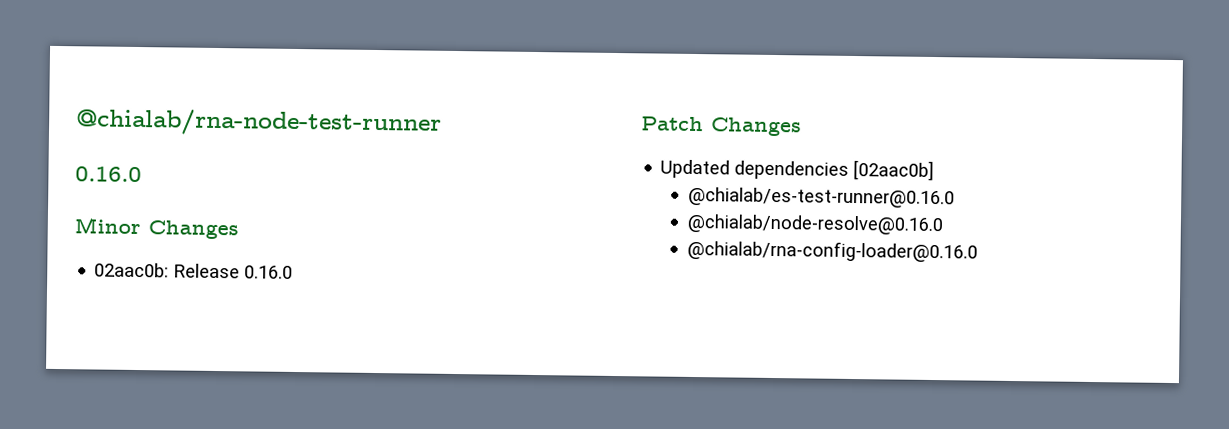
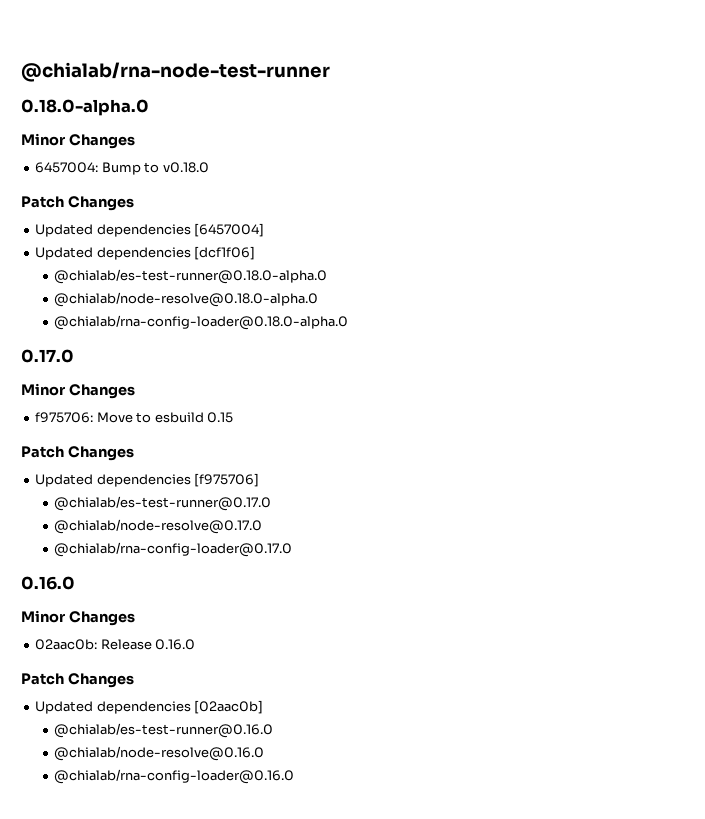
(442, 123) none -> [21,99,149,116] [21,133,135,149] [35,162,209,175] [21,196,134,211] [35,223,265,237] [35,246,256,260] [54,269,328,284] [54,292,319,307] [54,315,349,330] [21,349,74,363] [21,383,135,399] [35,412,234,423] [21,446,134,461] [35,473,260,487] [54,496,272,511] [54,519,263,534] [54,542,293,557] // 0.18.0-alpha.0 // Minor Changes // 6457004: Bump to v0.18.0 // Patch Changes // Updated dependencies [6457004] // Updated dependencies [dcf1f06] // @chialab/es-test-runner@0.18.0-alpha.0 // @chialab/node-resolve@0.18.0-alpha.0 // @chialab/rna-config-loader@0.18.0-alpha.0 // 0.17.0 // Minor Changes // f975706: Move to esbuild 0.15 // Patch Changes // Updated dependencies [f975706] // @chialab/es-test-runner@0.17.0 // @chialab/node-resolve@0.17.0 // @chialab/rna-config-loader@0.17.0

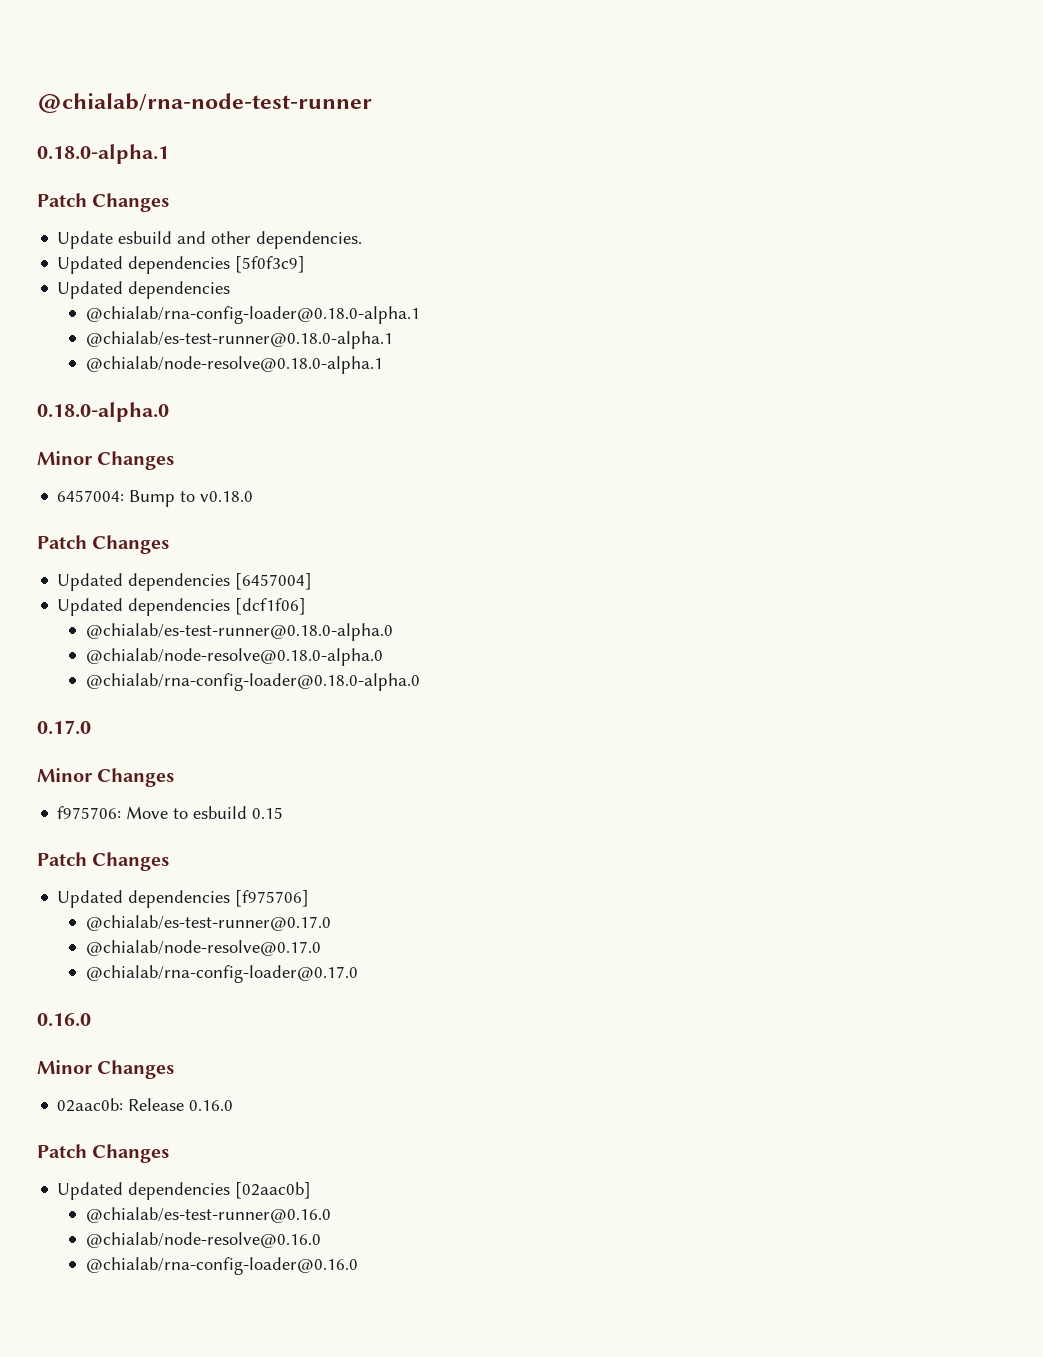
(330, 72) none -> [37,144,169,164] [37,193,170,212] [57,231,363,249] [57,256,306,274] [57,281,231,299] [85,306,420,324] [85,331,393,349] [85,356,383,374] // 0.18.0-alpha.1 // Patch Changes // Update esbuild and other dependencies. // Updated dependencies [5f0f3c9] // Updated dependencies // @chialab/rna-config-loader@0.18.0-alpha.1 // @chialab/es-test-runner@0.18.0-alpha.1 // @chialab/node-resolve@0.18.0-alpha.1

